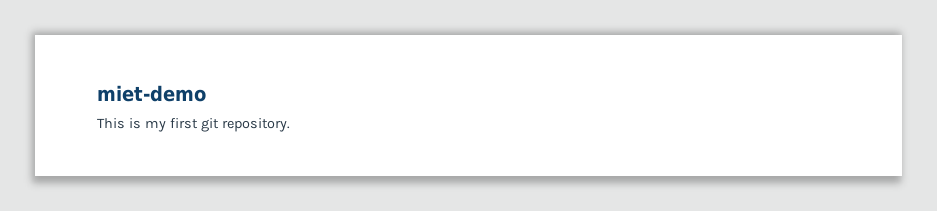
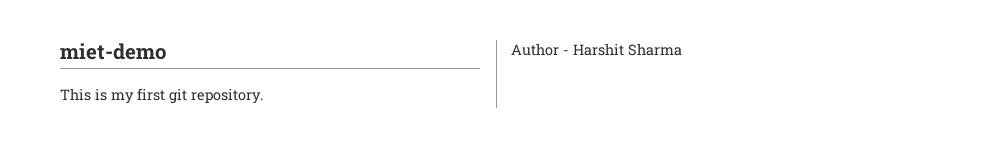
(290, 125) none -> [511,43,682,56] // Author - Harshit Sharma

